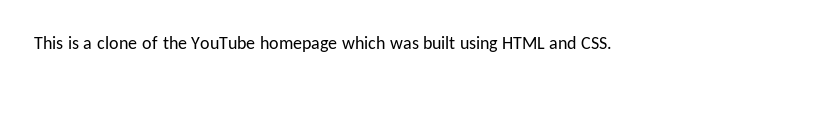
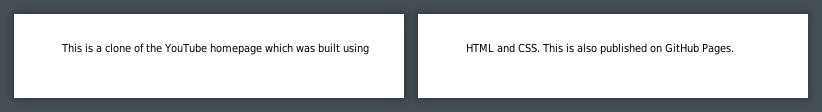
(613, 43) none -> [542,43,734,55] This is also published on GitHub Pages.

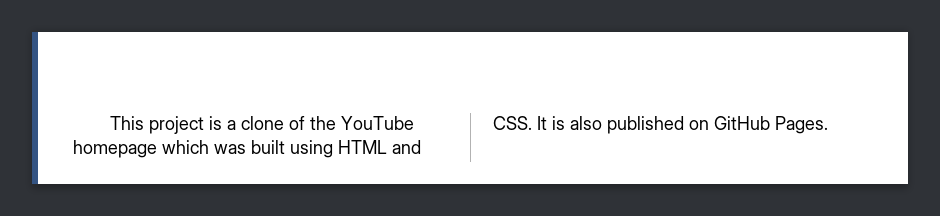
[61,43,82,53] This -> [110,116,205,134] This project
[542,43,563,53] This -> [537,116,547,130] It

